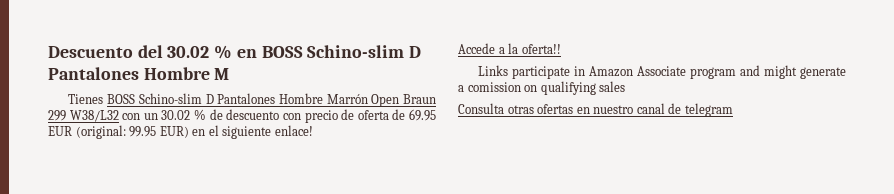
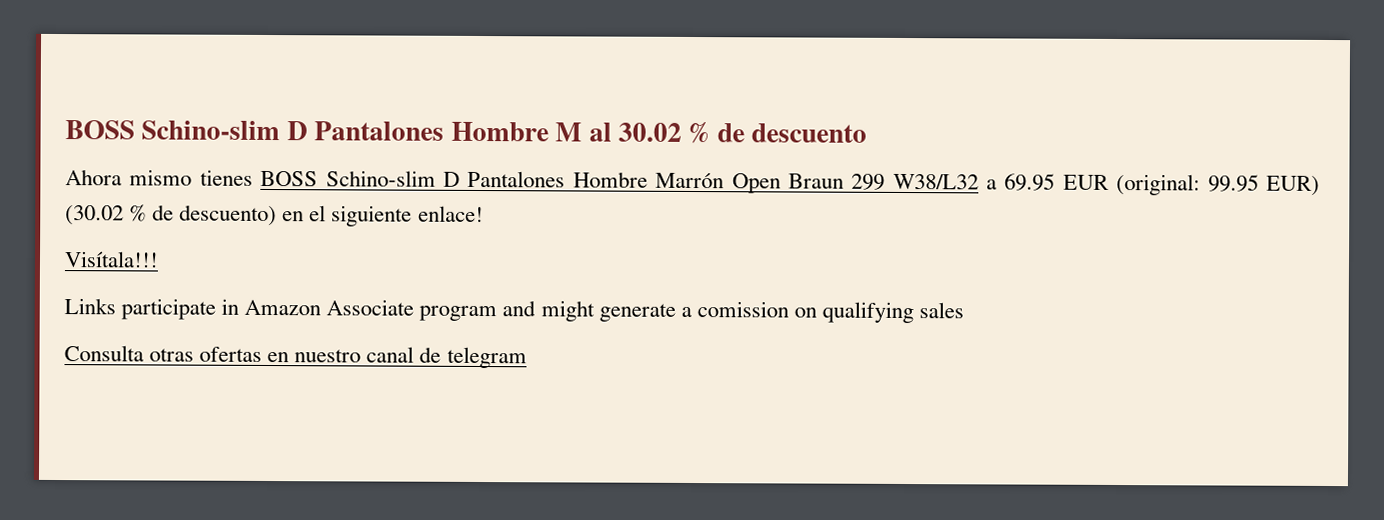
[48,45,257,59] Descuento del 30.02 % en -> (65, 130) none
[68,94,104,104] // Tienes -> [588,121,868,144] [65,169,253,186] al 30.02 % de descuento // Ahora mismo tienes
[122,109,406,123] con un 30.02 % de descuento con precio de oferta de -> [986,179,998,190] a
(189, 132) none -> [65,204,278,227] (30.02 % de descuento)
[458,43,561,54] Accede a la oferta!! -> [64,251,159,268] Visítala!!!

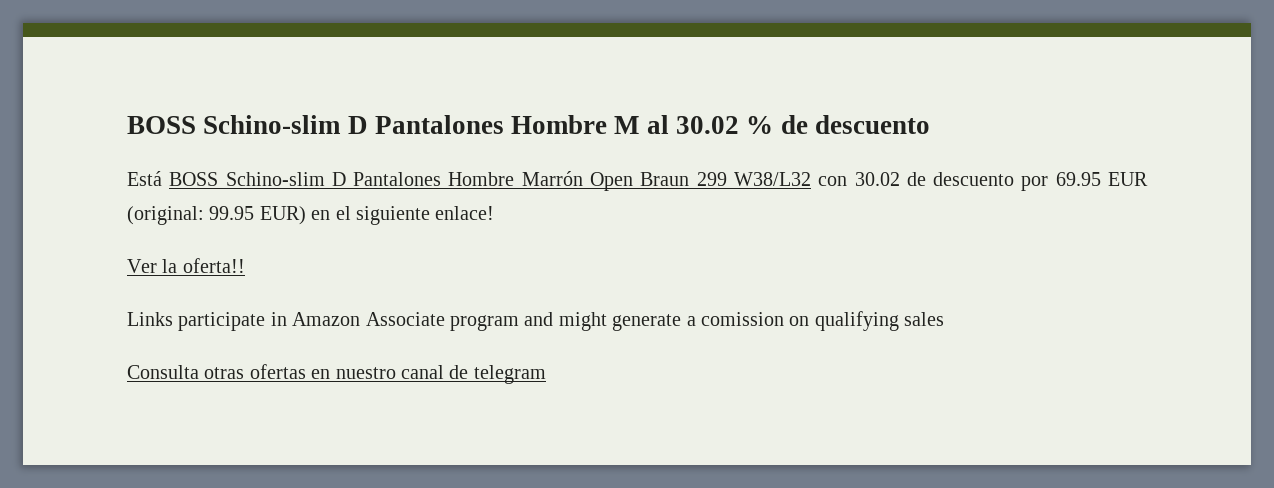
[65,169,253,186] Ahora mismo tienes -> [127,171,162,186] Está
[986,179,998,190] a -> [818,172,1049,191] con 30.02 de descuento por
[65,204,278,227] (30.02 % de descuento) -> (306, 215) none
[64,251,159,268] Visítala!!! -> [127,258,245,273] Ver la oferta!!

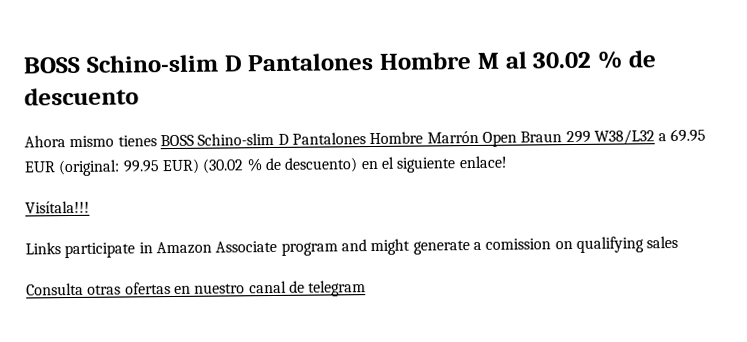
[127,171,162,186] Está -> [24,135,157,148] Ahora mismo tienes
[818,172,1049,191] con 30.02 de descuento por -> [658,133,668,142] a
(306, 215) none -> [202,157,359,174] (30.02 % de descuento)
[127,258,245,273] Ver la oferta!! -> [25,200,90,214] Visítala!!!

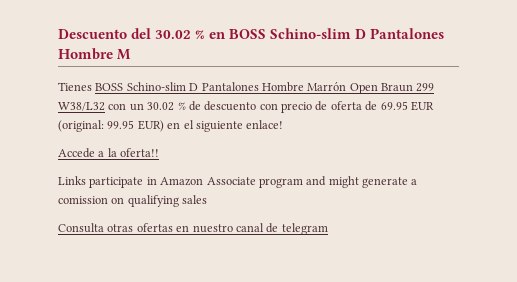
(23, 65) none -> [58,28,227,39] Descuento del 30.02 % en
[504,50,656,69] [24,87,139,106] [24,135,157,148] al 30.02 % de descuento // Ahora mismo tienes -> [58,82,92,91] // Tienes
[658,133,668,142] a -> [108,101,378,113] con un 30.02 % de descuento con precio de oferta de
[202,157,359,174] (30.02 % de descuento) -> (164, 126) none
[25,200,90,214] Visítala!!! -> [58,148,160,158] Accede a la oferta!!

